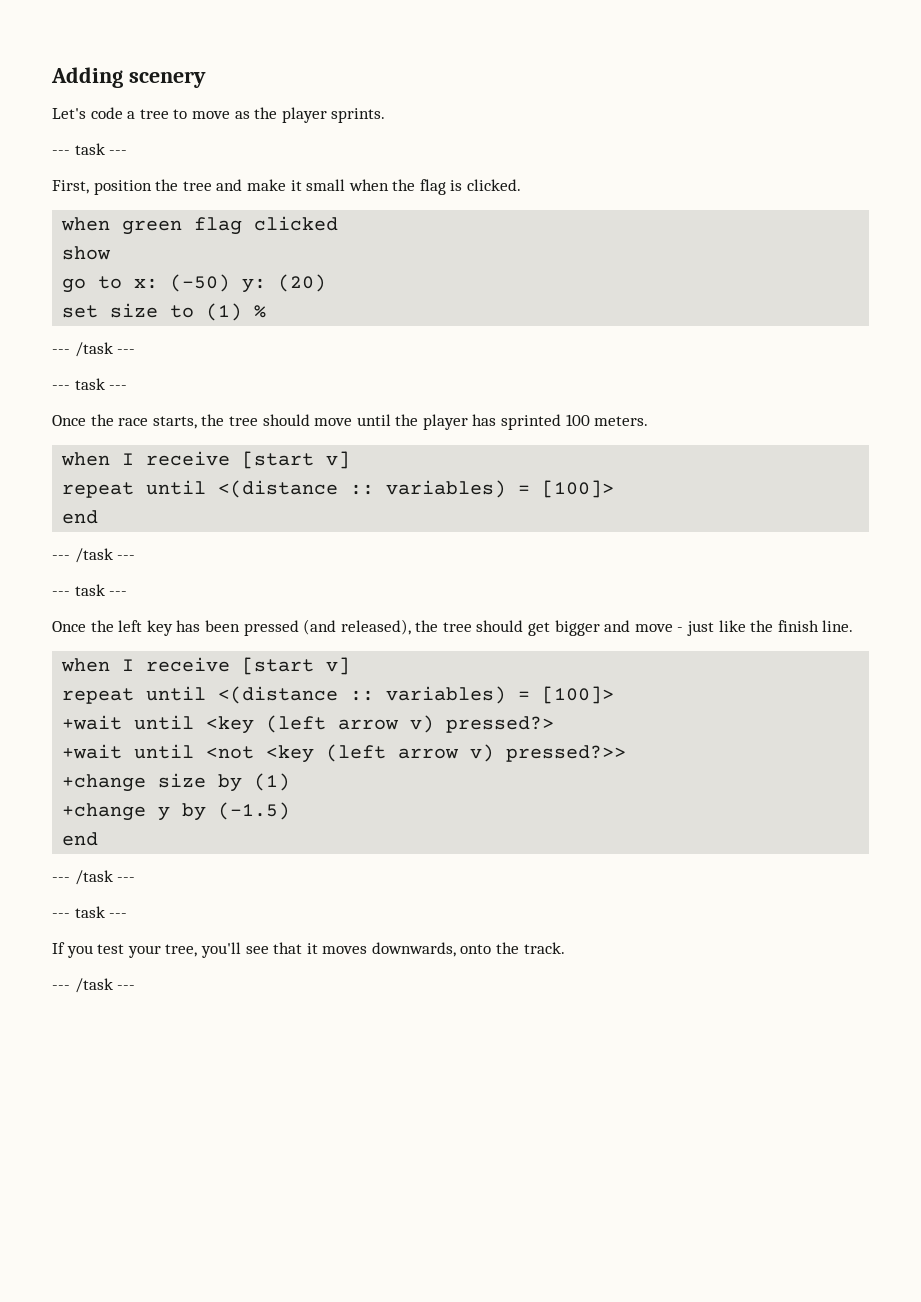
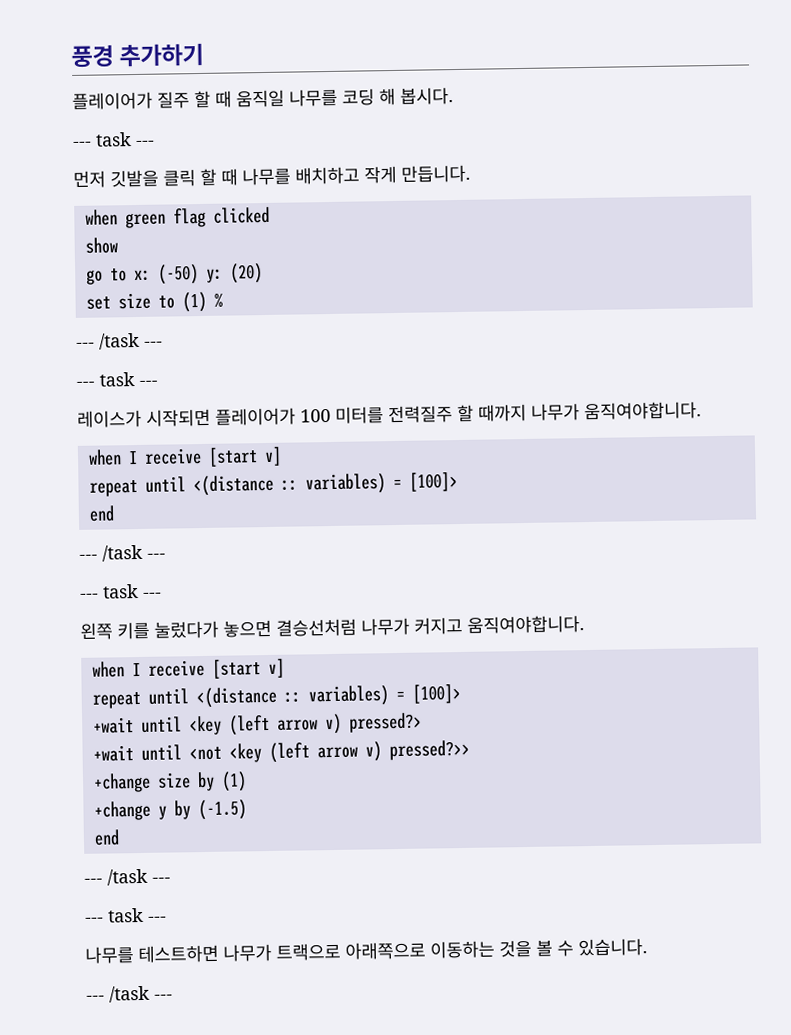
[51,67,206,88] [52,107,386,123] [52,143,128,155] [52,179,522,195] Adding scenery // Let's code a tree to move as the player sprints. // --- task --- // First, position the tree and make it small when the flag is clicked. -> [71,42,205,68] [72,87,454,110] [73,132,155,147] [73,164,471,188] 풍경 추가하기 // 플레이어가 질주 할 때 움직일 나무를 코딩 해 봅시다. // --- task --- // 먼저 깃발을 클릭 할 때 나무를 배치하고 작게 만듭니다.
[52,414,649,430] Once the race starts, the tree should move until the player has sprinted 100 meters. -> [77,401,702,428] 레이스가 시작되면 플레이어가 100 미터를 전력질주 할 때까지 나무가 움직여야합니다.
[52,619,854,636] Once the left key has been pressed (and released), the tree should get bigger and move - just like the finish line. -> [80,615,585,640] 왼쪽 키를 눌렀다가 놓으면 결승선처럼 나무가 커지고 움직여야합니다.
[52,942,565,958] If you test your tree, you'll see that it moves downwards, onto the track. -> [85,938,648,964] 나무를 테스트하면 나무가 트랙으로 아래쪽으로 이동하는 것을 볼 수 있습니다.

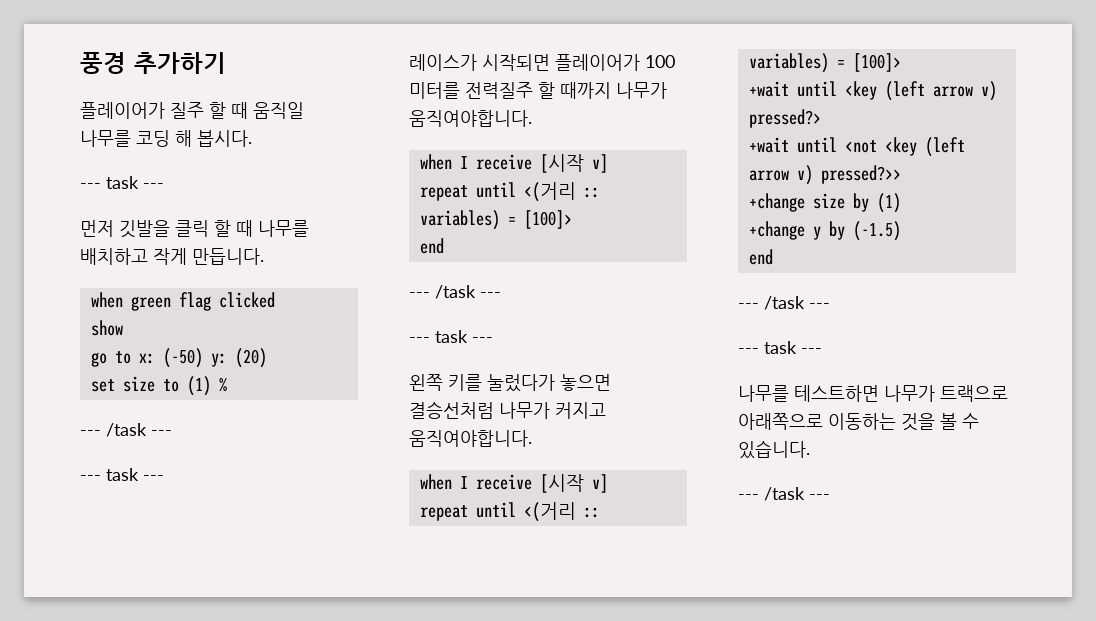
[207,446,282,467] [88,474,274,497] [start v] // repeat until <(distance -> [539,154,608,173] [419,182,576,202] [시작 v] // repeat until <(거리
[211,658,285,679] [91,686,277,709] [start v] // repeat until <(distance -> [539,474,608,493] [419,502,576,522] [시작 v] // repeat until <(거리

